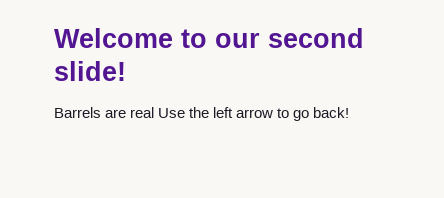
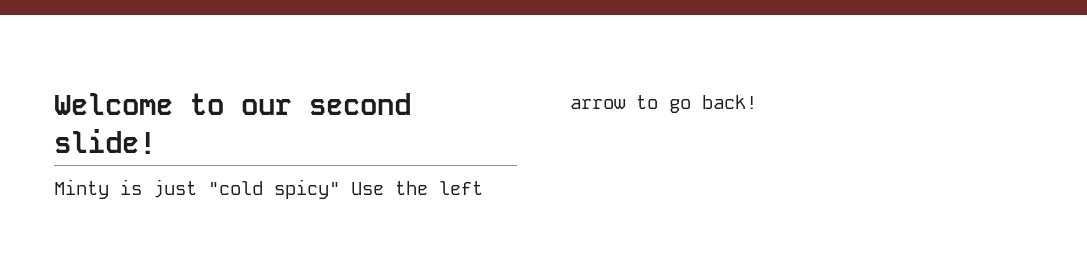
[54,107,155,118] Barrels are real -> [54,179,340,199] Minty is just "cold spicy"

